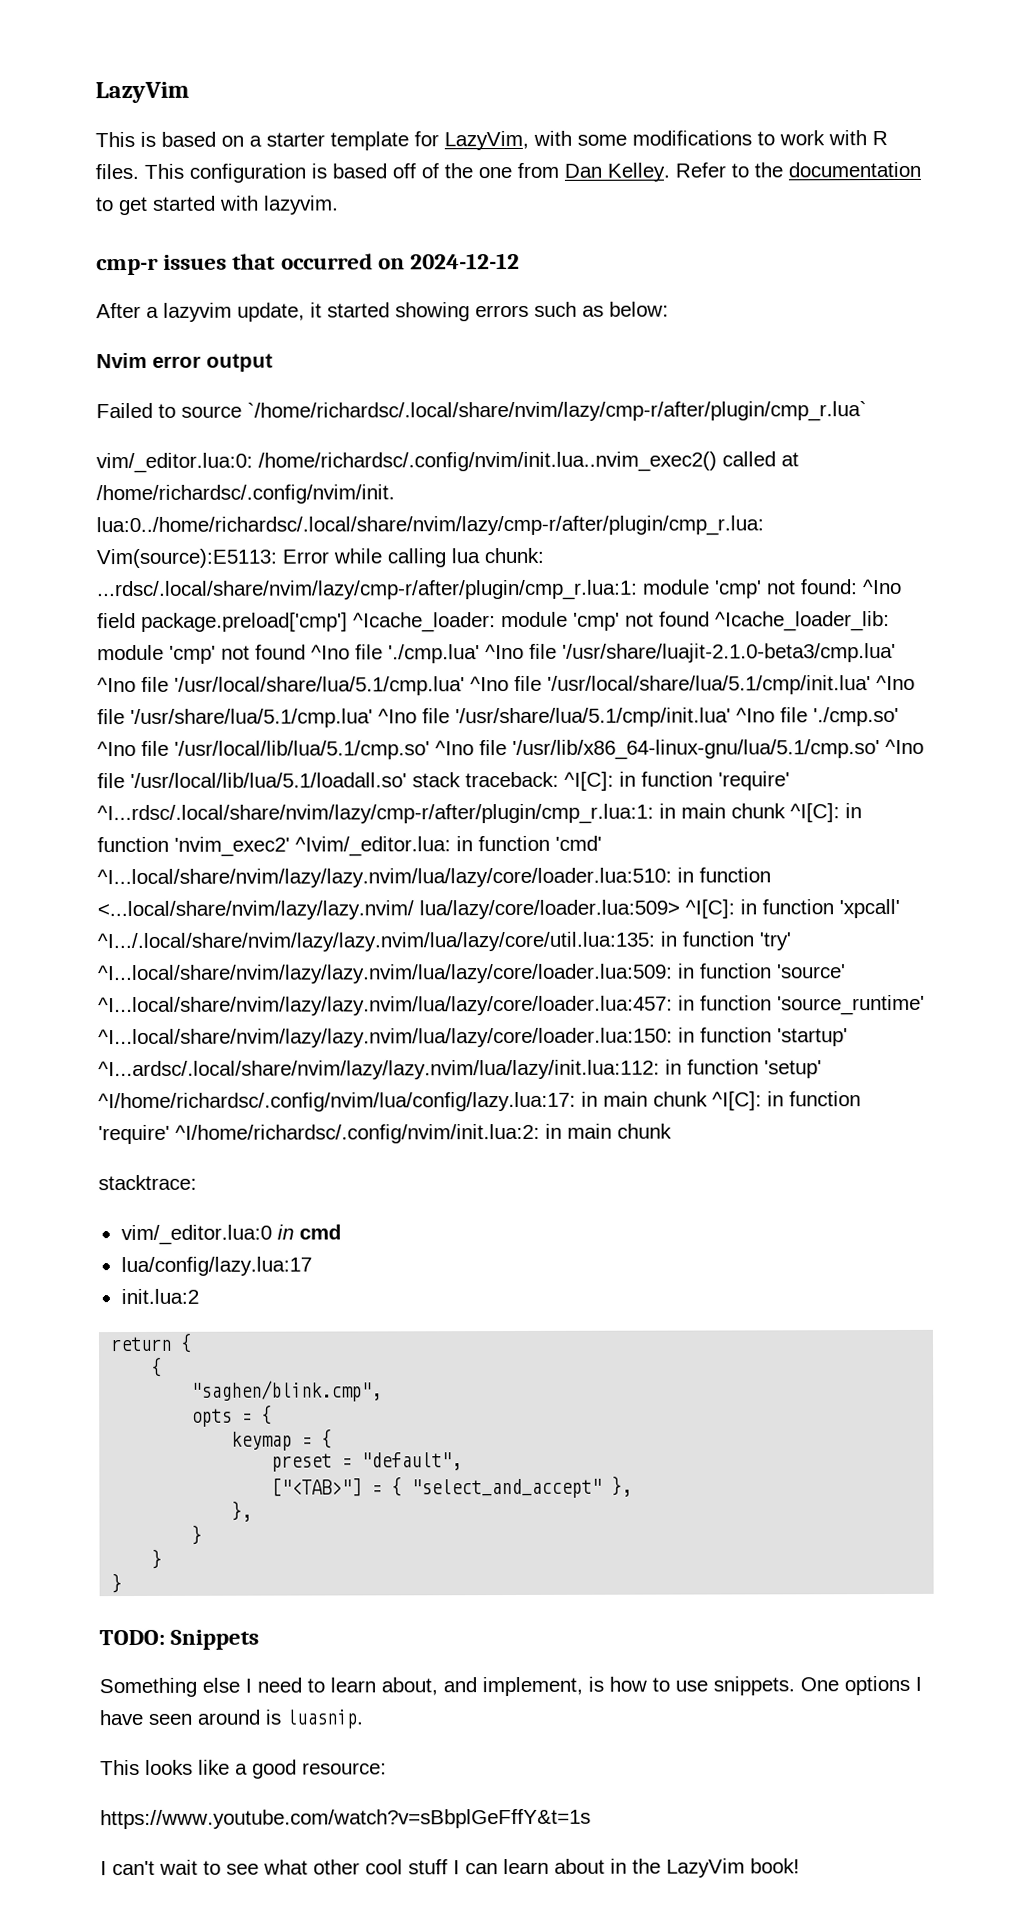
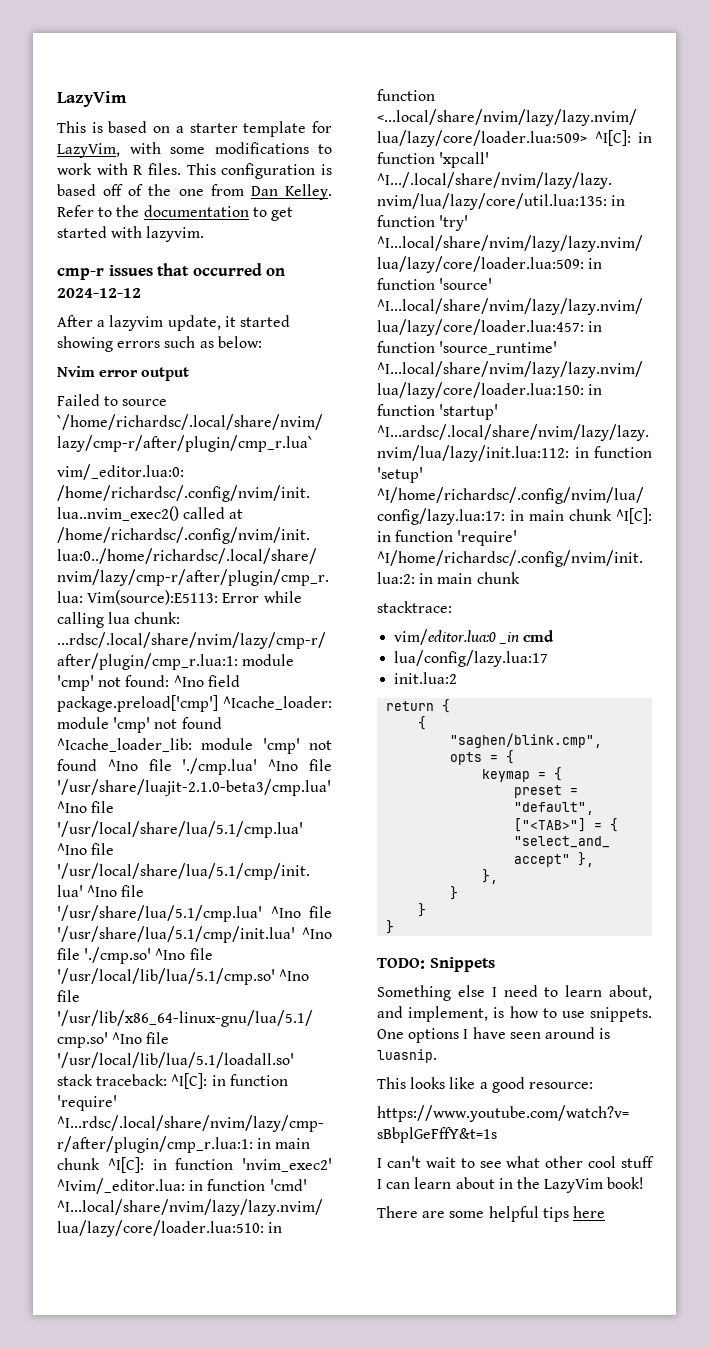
[120,1224,294,1246] vim/_editor.lua:0 in -> [394,629,520,645] vim/editor.lua:0 _in
(800, 1866) none -> [377,1206,605,1222] // There are some helpful tips here

